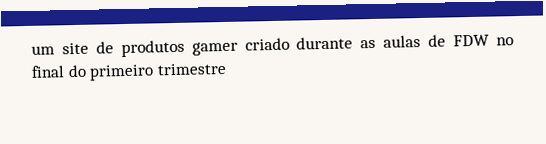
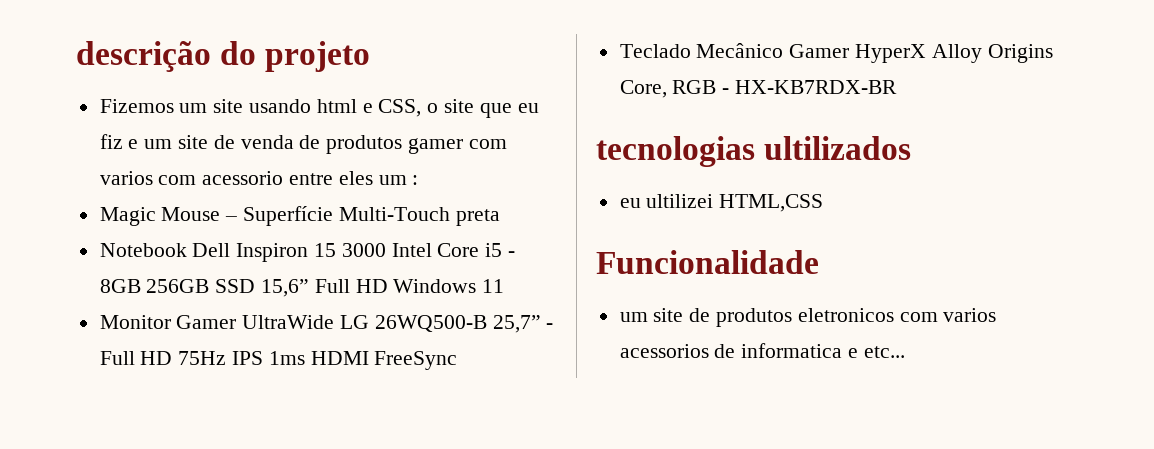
[31,34,515,58] [31,62,227,81] um site de produtos gamer criado durante as aulas de FDW no final do primeiro trimestre -> [76,41,371,72] [99,99,539,118] [99,134,507,154] [99,171,419,185] [99,206,500,226] [99,243,516,262] [99,279,505,297] [99,315,554,333] [99,351,458,370] [619,43,1053,63] [619,80,898,98] [596,136,912,167] [619,194,824,212] [596,250,819,274] [619,308,997,327] [619,343,905,358] descrição do projeto // Fizemos um site usando html e CSS, o site que eu fiz e um site de venda de produtos gamer com varios com acessorio entre eles um : // Magic Mouse – Superfície Multi-Touch preta // Notebook Dell Inspiron 15 3000 Intel Core i5 - 8GB 256GB SSD 15,6” Full HD Windows 11 // Monitor Gamer UltraWide LG 26WQ500-B 25,7” - Full HD 75Hz IPS 1ms HDMI FreeSync // Teclado Mecânico Gamer HyperX Alloy Origins Core, RGB - HX-KB7RDX-BR // tecnologias ultilizados // eu ultilizei HTML,CSS // Funcionalidade // um site de produtos eletronicos com varios acessorios de informatica e etc...

